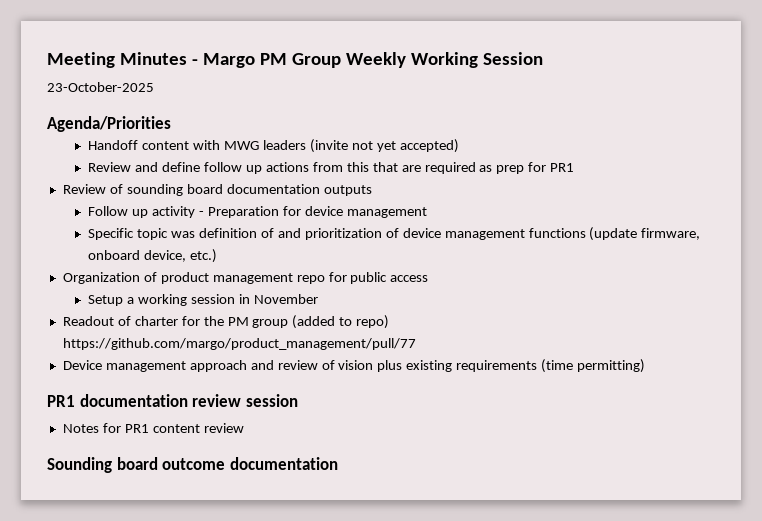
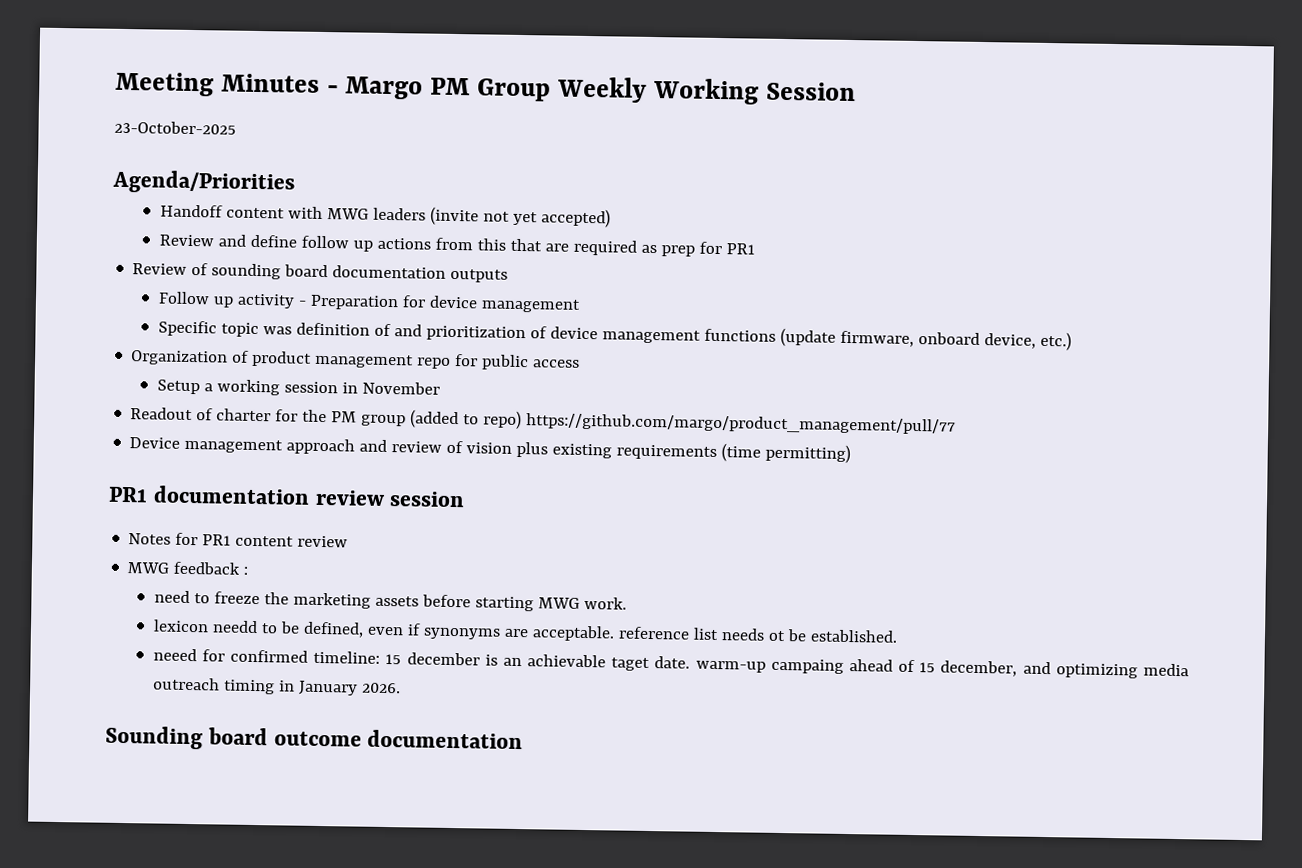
(244, 428) none -> [127,561,249,575] [153,590,627,612] [152,619,898,643] [152,648,1189,679] [152,677,401,696] // MWG feedback : // need to freeze the marketing assets before starting MWG work. // lexicon needd to be defined, even if synonyms are acceptable. reference list needs ot be established. // neeed for confirmed timeline: 15 december is an achievable taget date. warm-up campaing ahead of 15 december, and optimizing media outreach timing in January 2026.

